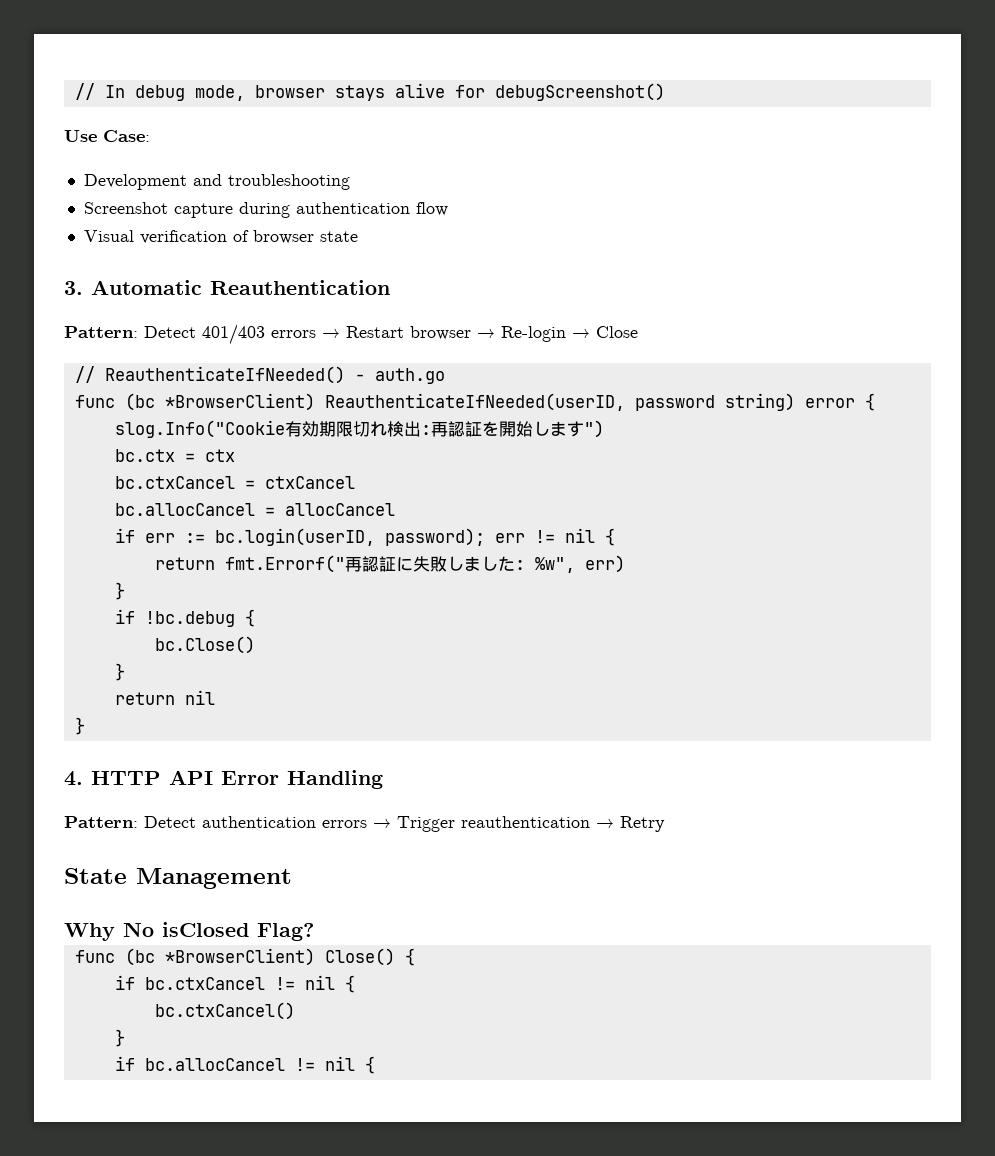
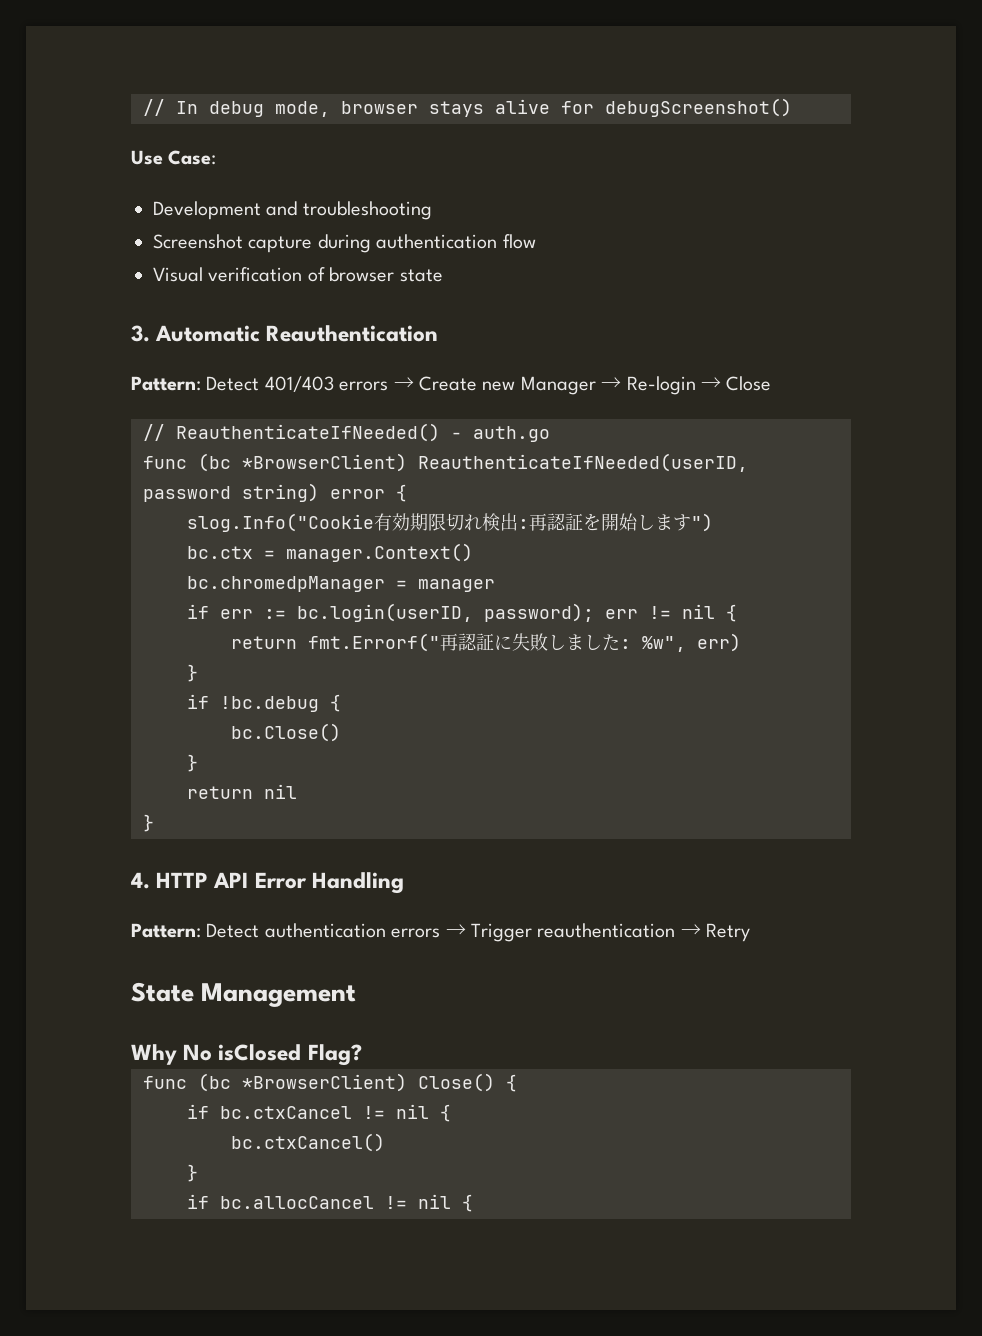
[346,326,471,340] Restart browser -> [419,376,596,395] Create new Manager
[204,449,235,462] [114,476,355,489] [114,503,395,516] ctx // bc.ctxCancel = ctxCancel // bc.allocCancel = allocCancel -> [286,543,473,562] [187,576,495,592] manager.Context() // bc.chromedpManager = manager

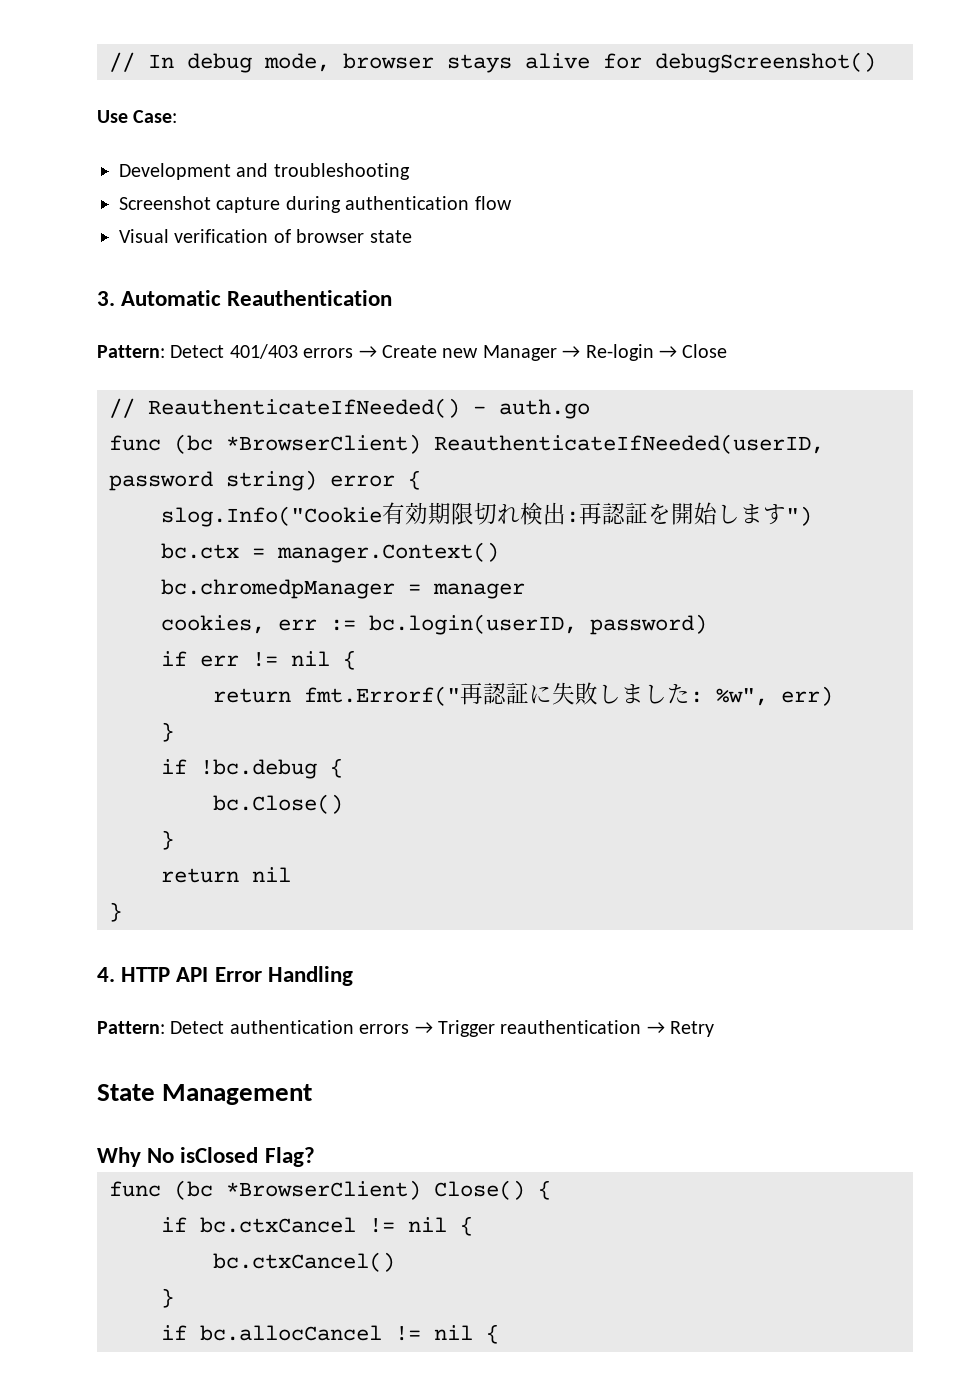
[187,604,209,619] if -> [161,615,265,634] cookies,
[484,603,594,622] password); -> [590,614,707,635] [161,651,187,666] password) // if

